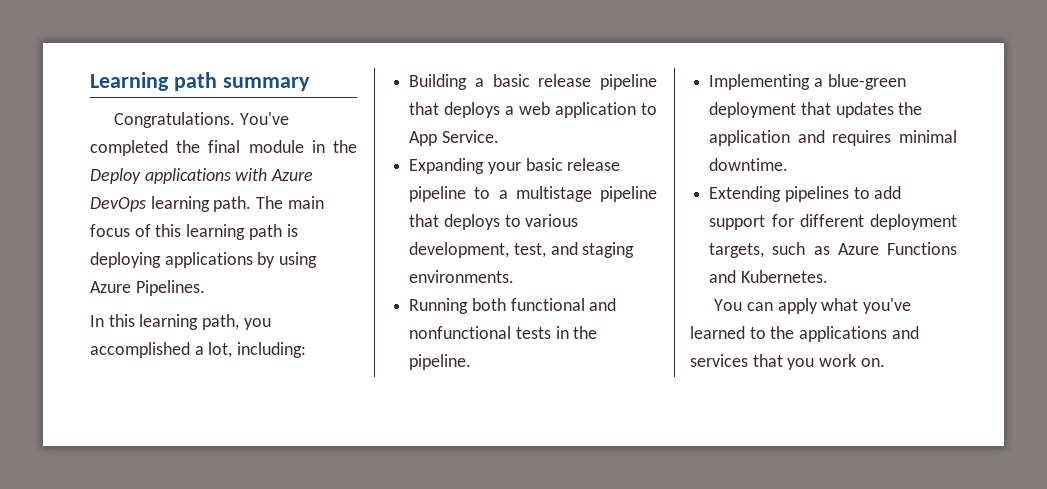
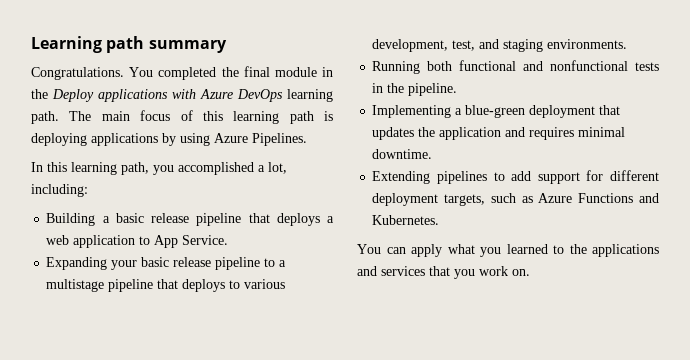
[239,112,289,125] You've -> [129,67,154,77] You
[863,298,912,314] you've -> [480,247,501,257] you

